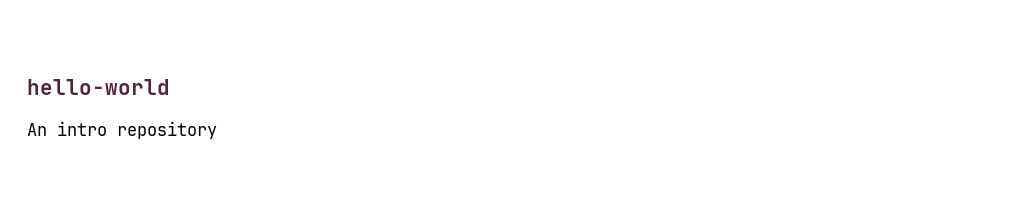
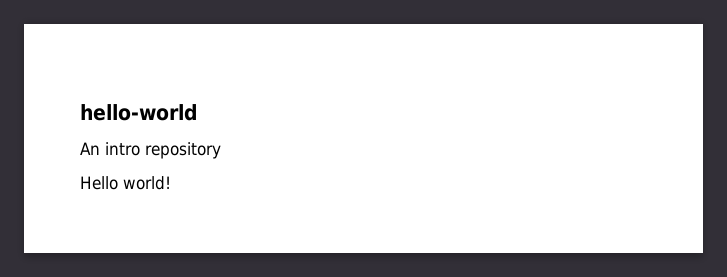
(217, 130) none -> [80,176,171,190] // Hello world!

